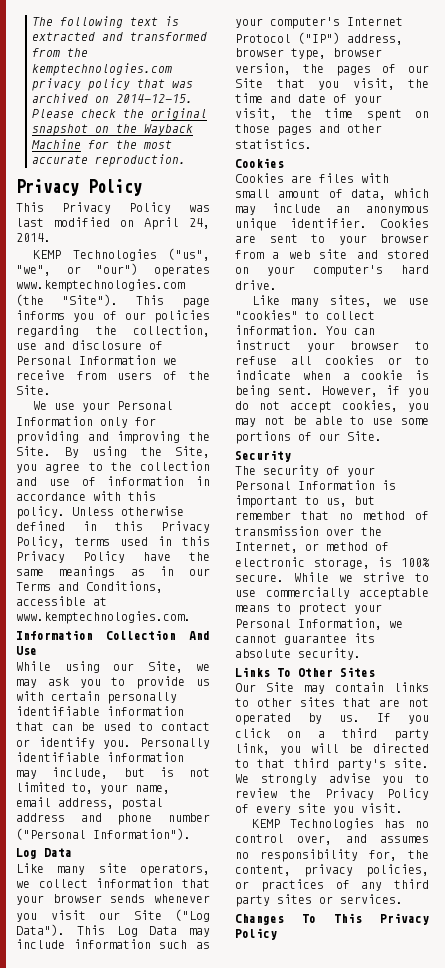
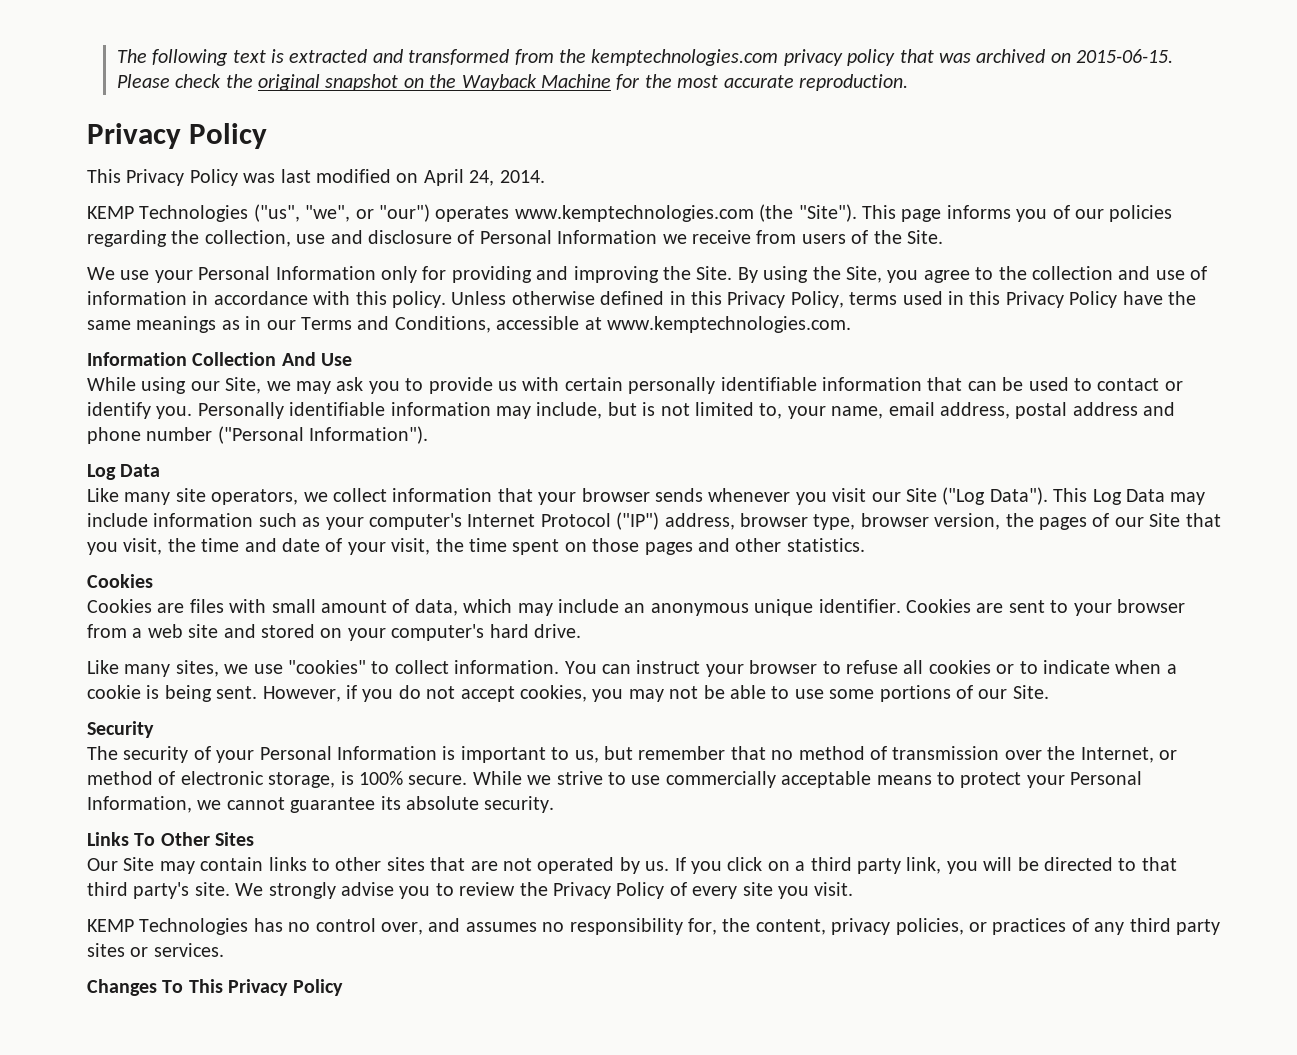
[115,94,193,103] 2014-12-15. -> [1076,49,1174,63] 2015-06-15.

